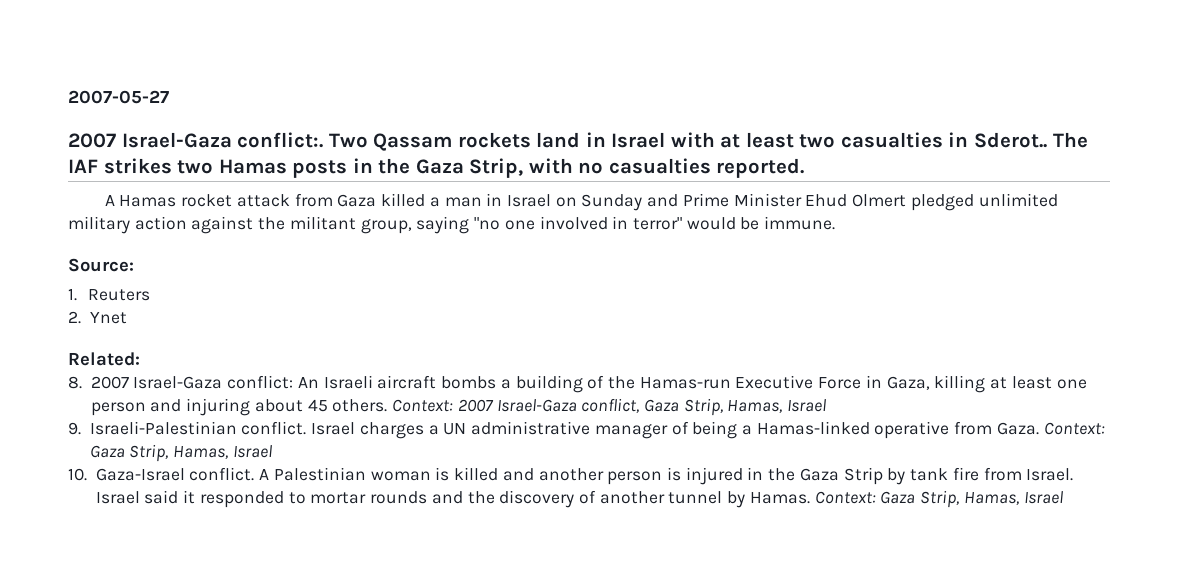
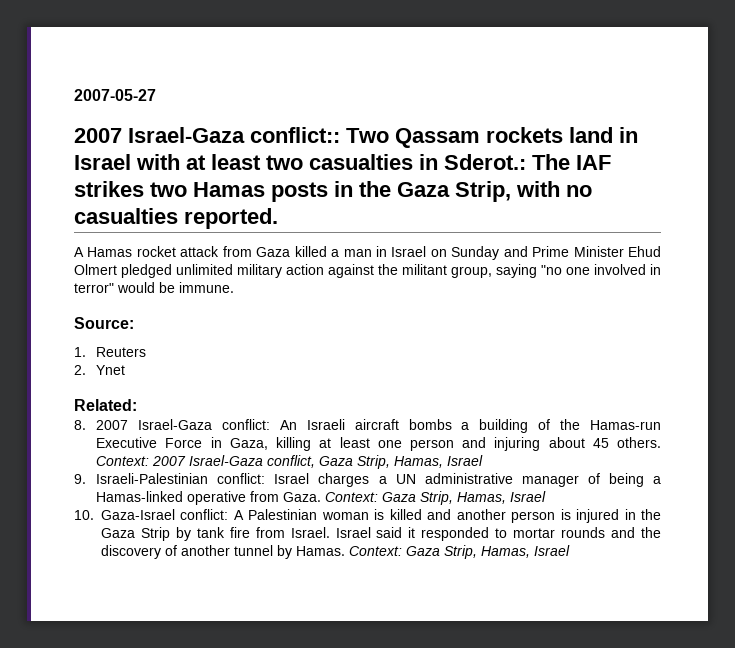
[237,132,324,148] conflict:. -> [250,127,340,143] conflict::
[974,132,1048,148] Sderot.. -> [444,154,526,170] Sderot.:
[241,421,307,435] conflict. -> [217,473,266,484] conflict:
[189,467,255,481] conflict. -> [180,509,229,520] conflict:

